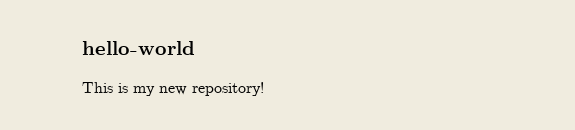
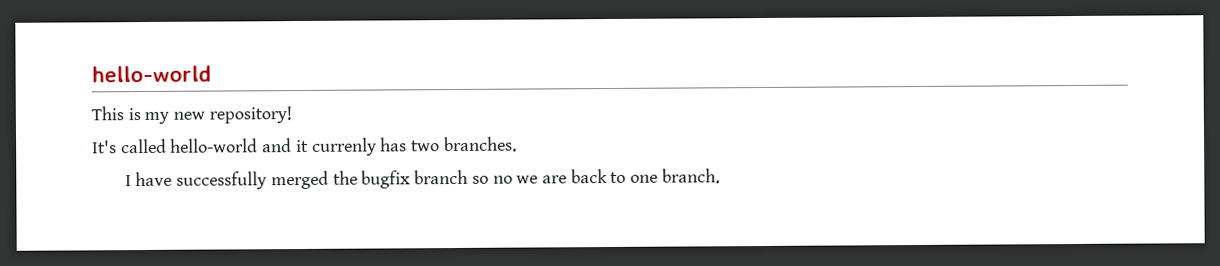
(264, 89) none -> [92,136,517,156] [124,168,720,190] // It's called hello-world and it currenly has two branches. // I have successfully merged the bugfix branch so no we are back to one branch.

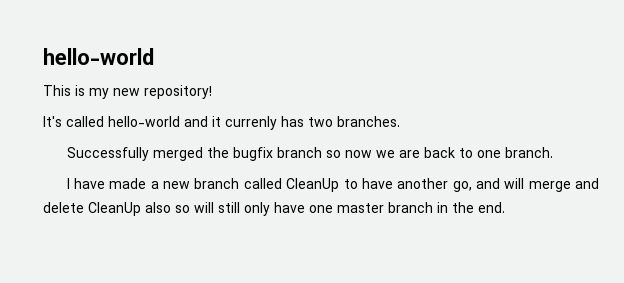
[124,171,268,190] I have successfully -> [66,147,149,161] Successfully
[492,175,513,184] no -> [344,150,372,158] now
(720, 176) none -> [66,178,600,192] [43,202,505,216] // I have made a new branch called CleanUp to have another go, and will merge and delete CleanUp also so will still only have one master branch in the end.

